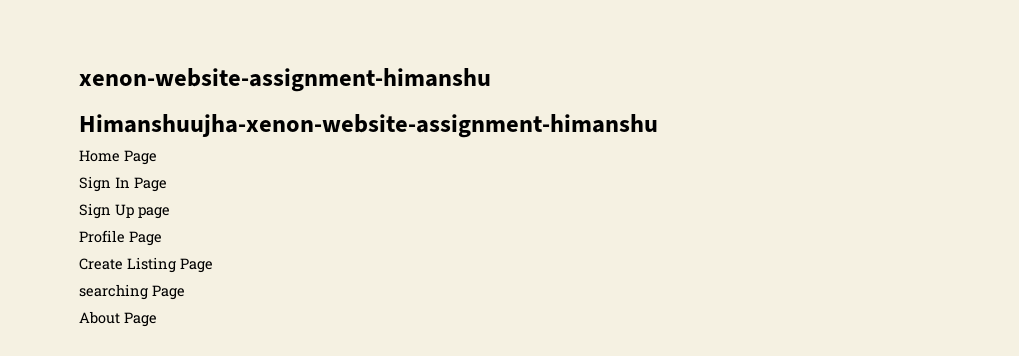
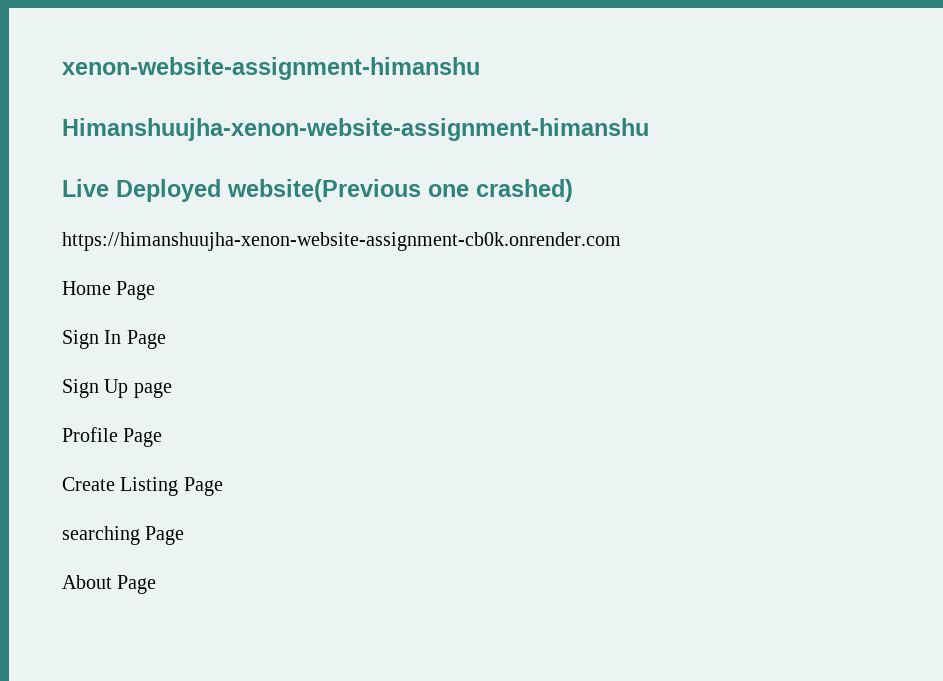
(658, 126) none -> [62,179,573,202] [62,232,621,251] // Live Deployed website(Previous one crashed) // https://himanshuujha-xenon-website-assignment-cb0k.onrender.com

